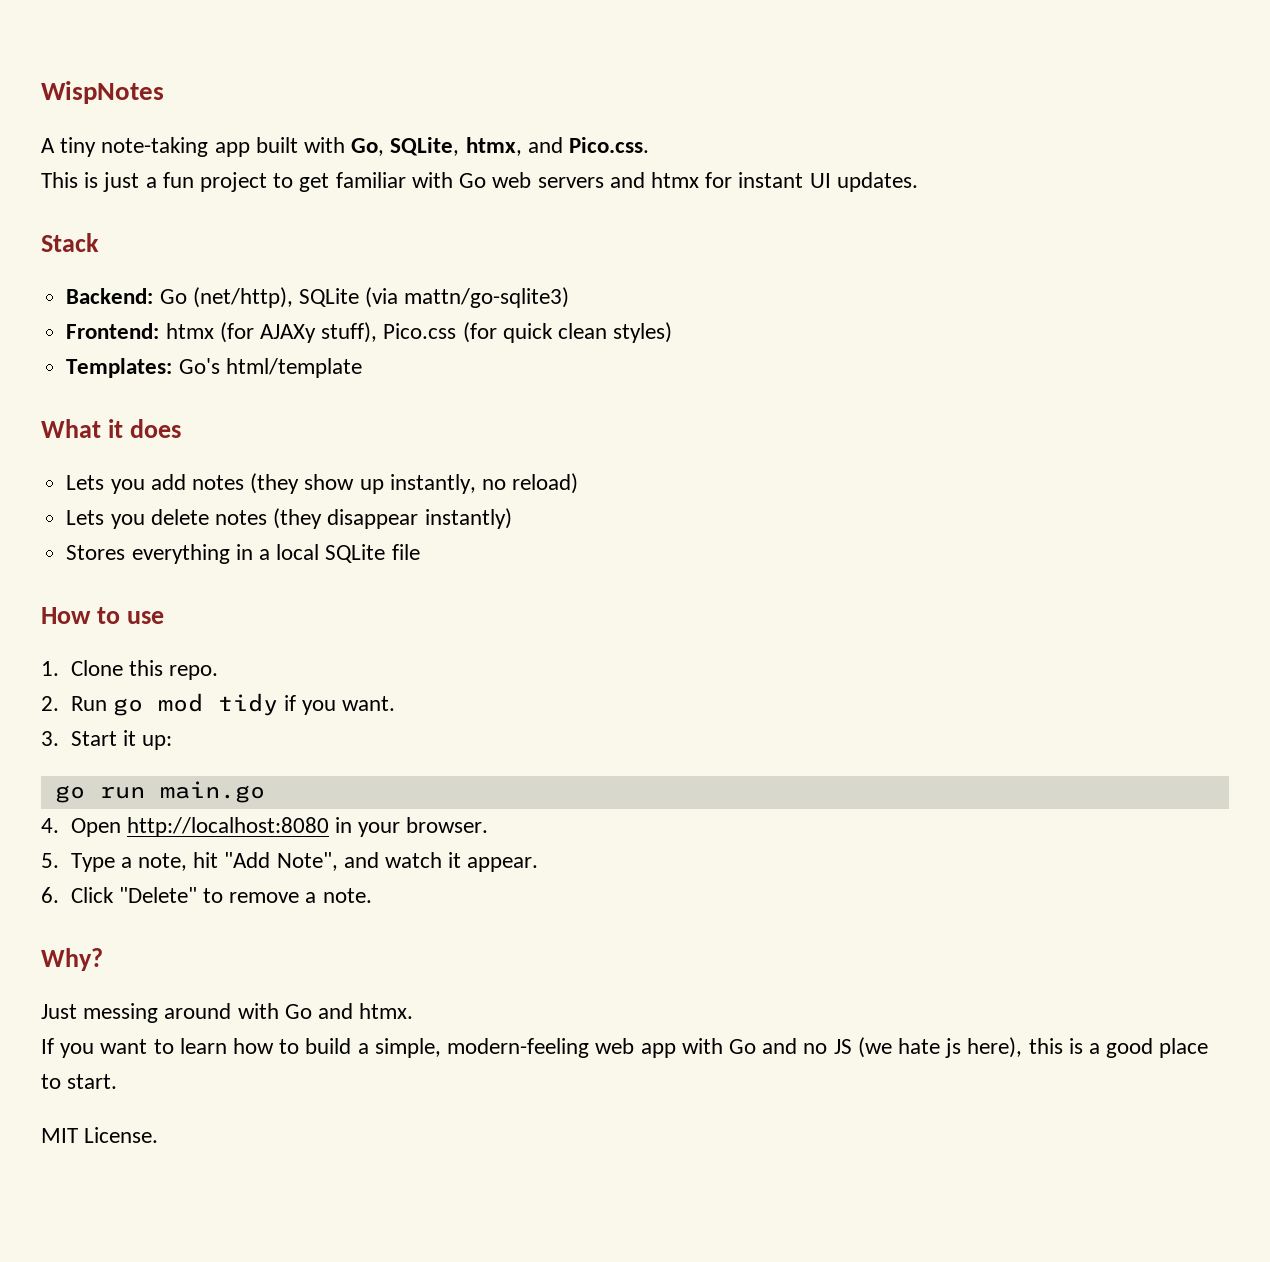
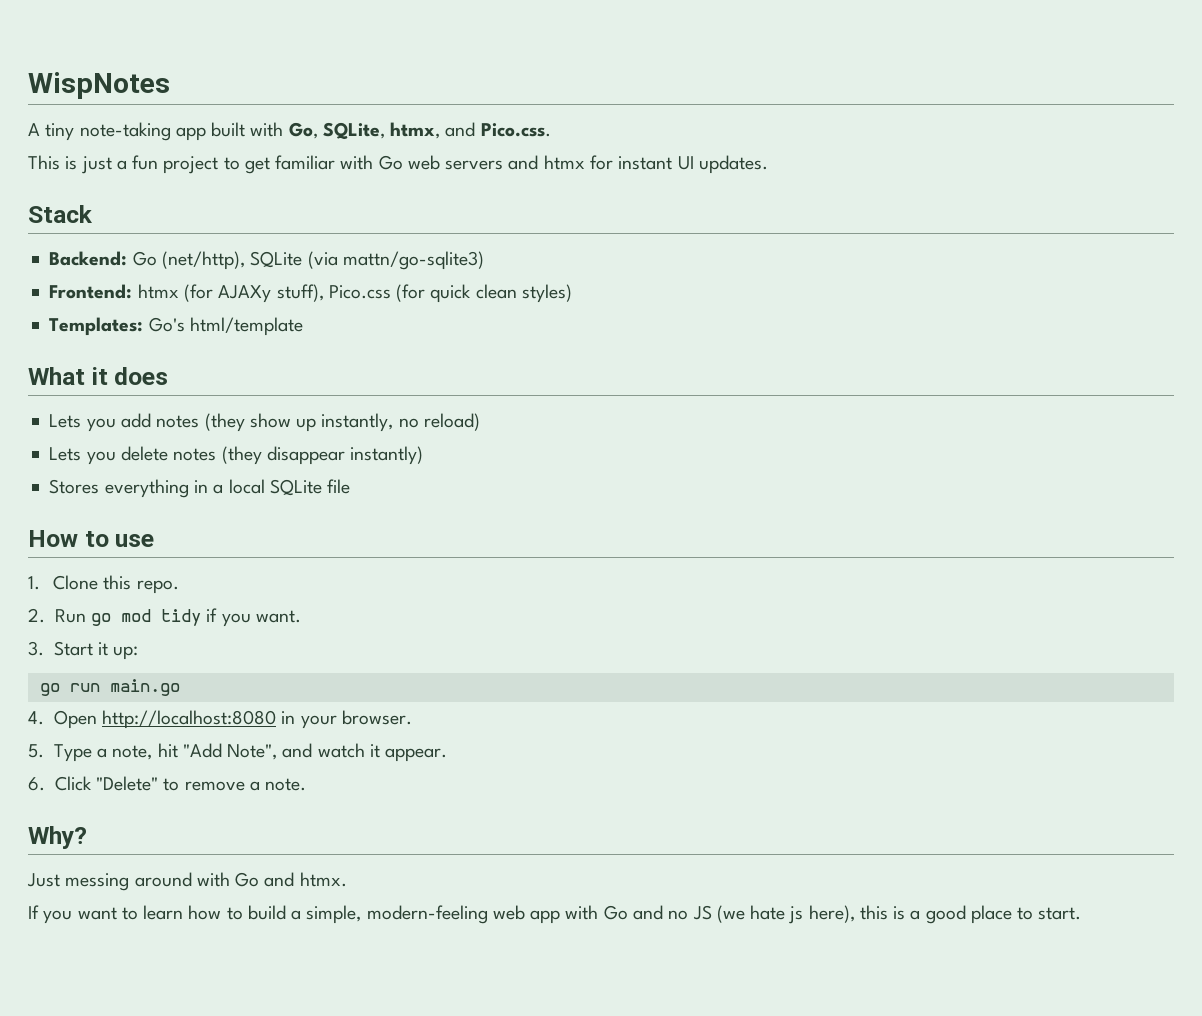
[41,1127,159,1143] // MIT License. -> (1082, 913) none

